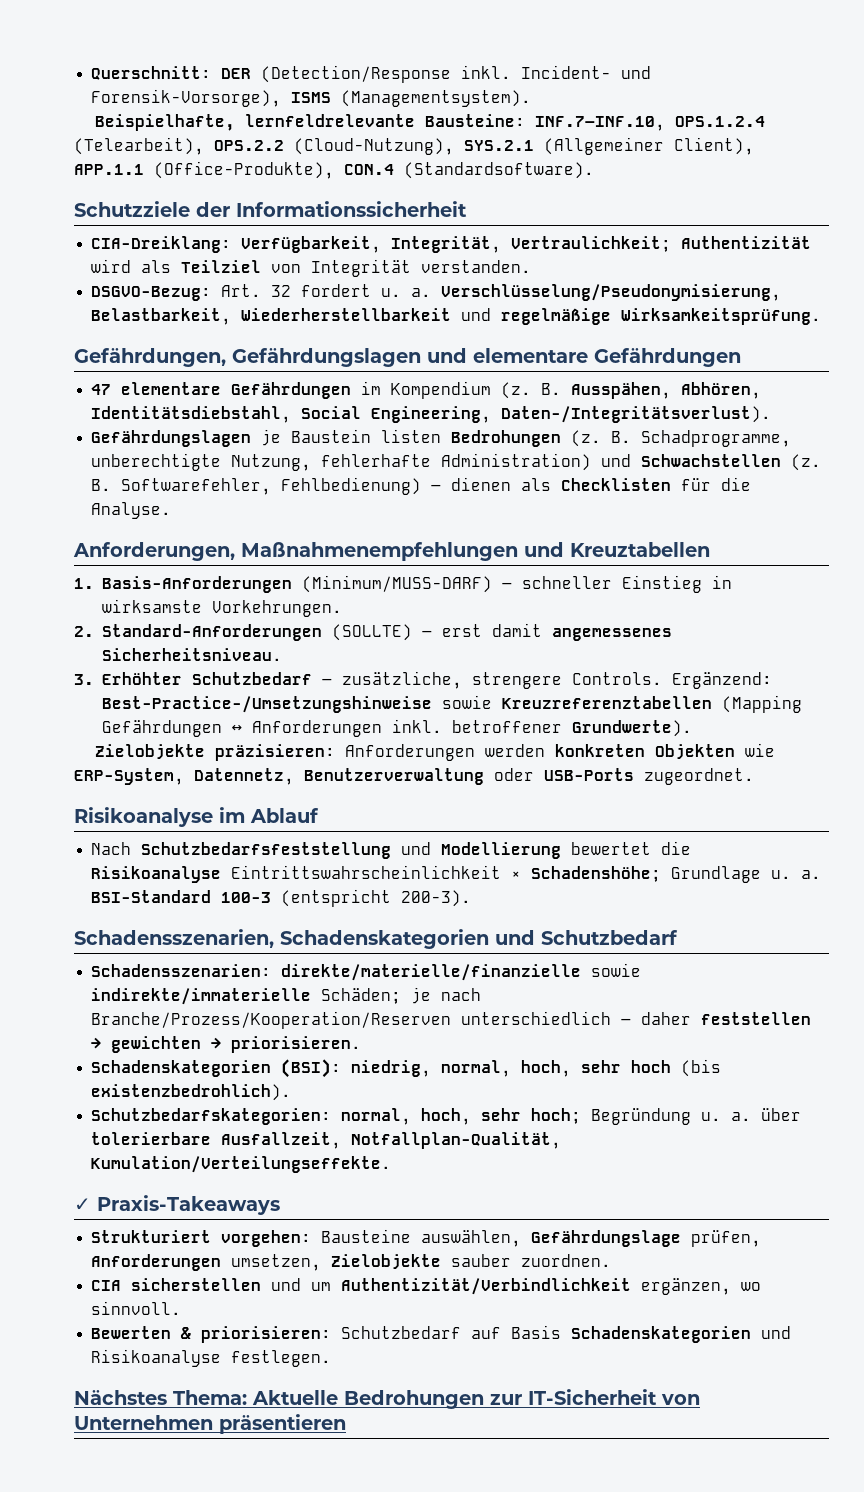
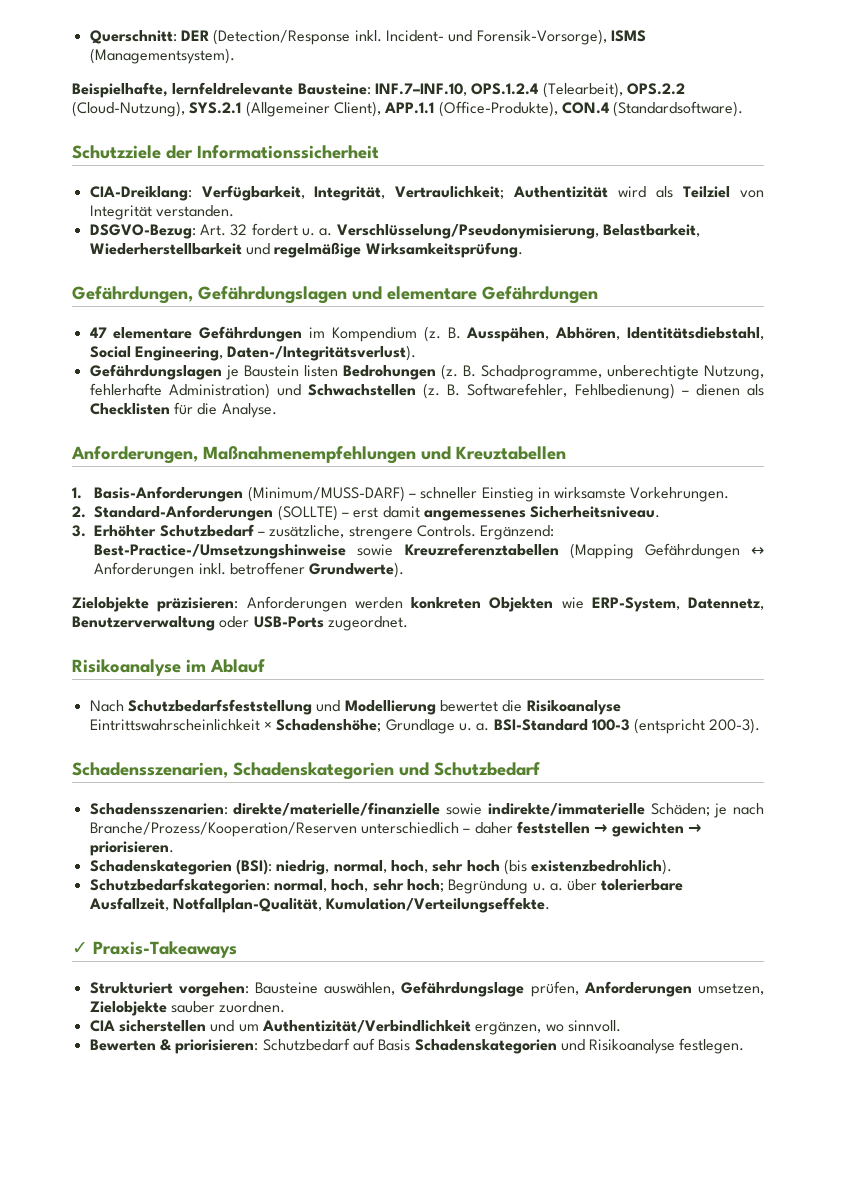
[74,1389,700,1409] [74,1414,346,1434] // Nächstes Thema: Aktuelle Bedrohungen zur IT-Sicherheit von Unternehmen präsentieren -> (745, 1046) none

